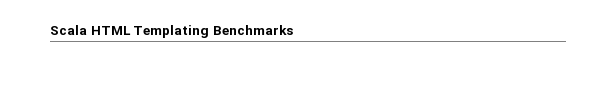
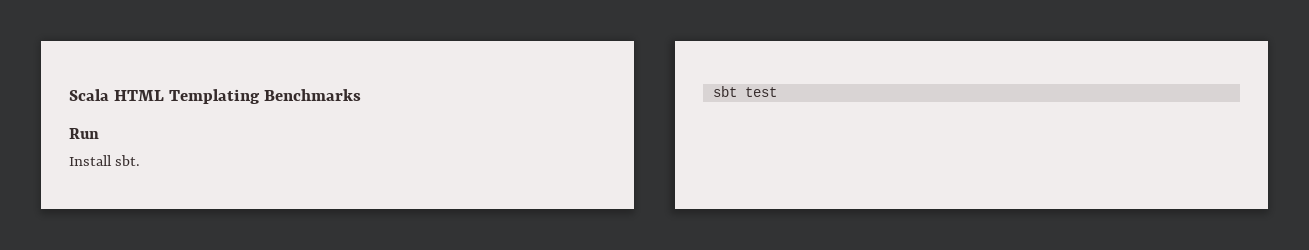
(293, 30) none -> [69,128,99,139] [69,155,141,166] [712,86,777,97] // Run // Install sbt. // sbt test

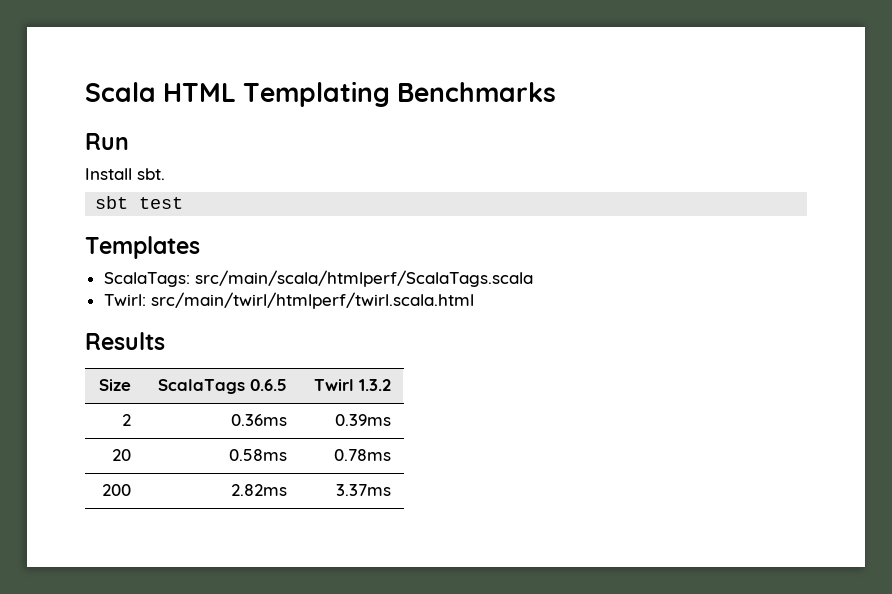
(777, 92) none -> [85,236,200,259] [103,270,533,287] [103,292,474,309] [85,332,165,350] [99,379,132,391] [158,379,288,394] [314,379,392,391] [122,414,132,426] [231,414,288,426] [335,414,392,426] [112,449,132,461] [229,449,288,461] [334,449,392,461] [102,484,132,496] [231,484,288,496] [336,484,392,496] // Templates // ScalaTags: src/main/scala/htmlperf/ScalaTags.scala // Twirl: src/main/twirl/htmlperf/twirl.scala.html // Results // Size | ScalaTags 0.6.5 | Twirl 1.3.2 // 2 | 0.36ms | 0.39ms // 20 | 0.58ms | 0.78ms // 200 | 2.82ms | 3.37ms

